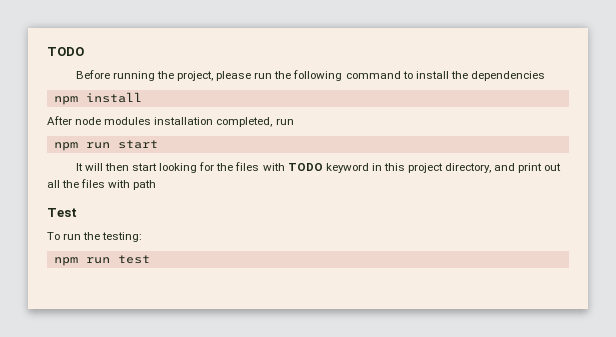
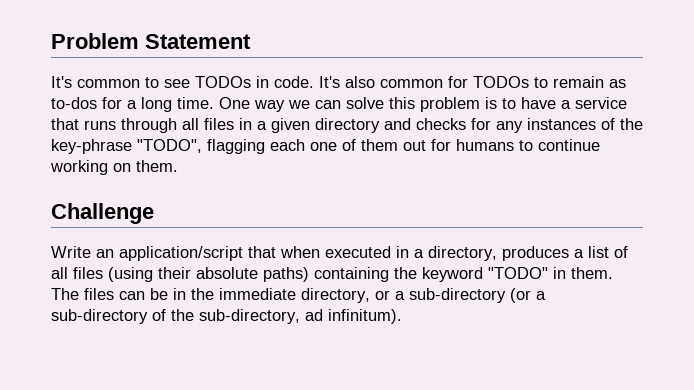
[47,47,84,56] [75,70,545,81] [53,92,142,105] [47,116,294,127] [53,140,158,151] [75,162,562,173] [47,179,157,190] [47,208,77,217] [47,232,143,242] [53,255,150,266] TODO // Before running the project, please run the following command to install the dependencies // npm install // After node modules installation completed, run // npm run start // It will then start looking for the files with TODO keyword in this project directory, and print out all the files with path // Test // To run the testing: // npm run test -> [51,33,251,49] [51,76,626,88] [51,97,627,112] [51,118,643,133] [51,139,600,154] [50,160,178,175] [51,203,154,224] [51,246,628,261] [51,267,613,282] [51,288,546,303] [51,309,402,324] Problem Statement // It's common to see TODOs in code. It's also common for TODOs to remain as to-dos for a long time. One way we can solve this problem is to have a service that runs through all files in a given directory and checks for any instances of the key-phrase "TODO", flagging each one of them out for humans to continue working on them. // Challenge // Write an application/script that when executed in a directory, produces a list of all files (using their absolute paths) containing the keyword "TODO" in them. The files can be in the immediate directory, or a sub-directory (or a sub-directory of the sub-directory, ad infinitum).

